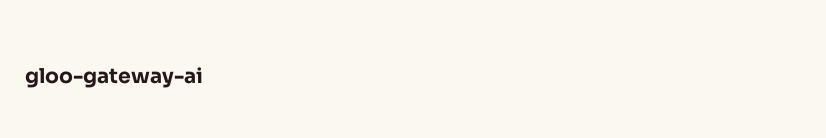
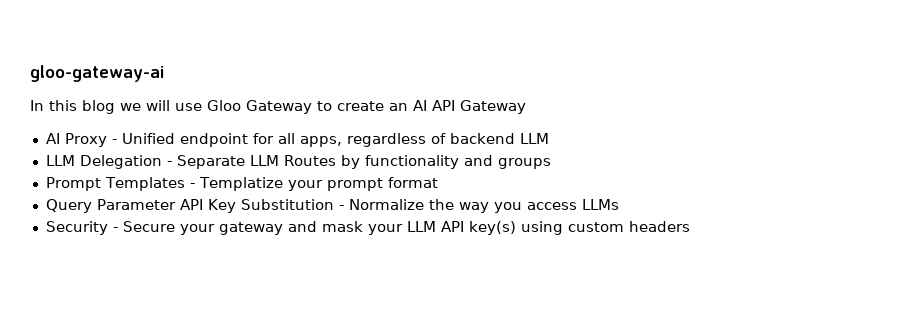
(203, 77) none -> [30,100,526,114] [45,133,549,147] [45,155,551,169] [45,177,438,191] [45,199,619,213] [45,221,690,235] // In this blog we will use Gloo Gateway to create an AI API Gateway // AI Proxy - Unified endpoint for all apps, regardless of backend LLM // LLM Delegation - Separate LLM Routes by functionality and groups // Prompt Templates - Templatize your prompt format // Query Parameter API Key Substitution - Normalize the way you access LLMs // Security - Secure your gateway and mask your LLM API key(s) using custom headers

